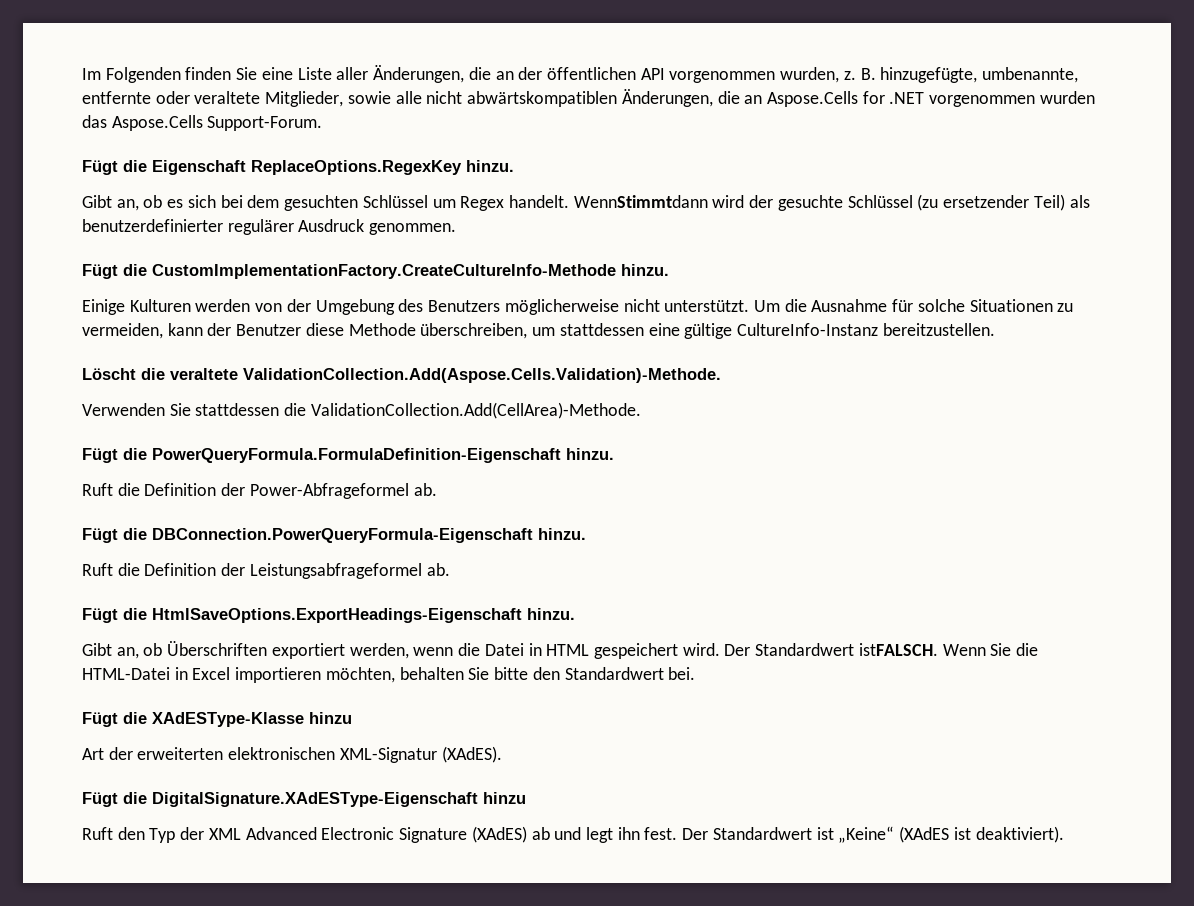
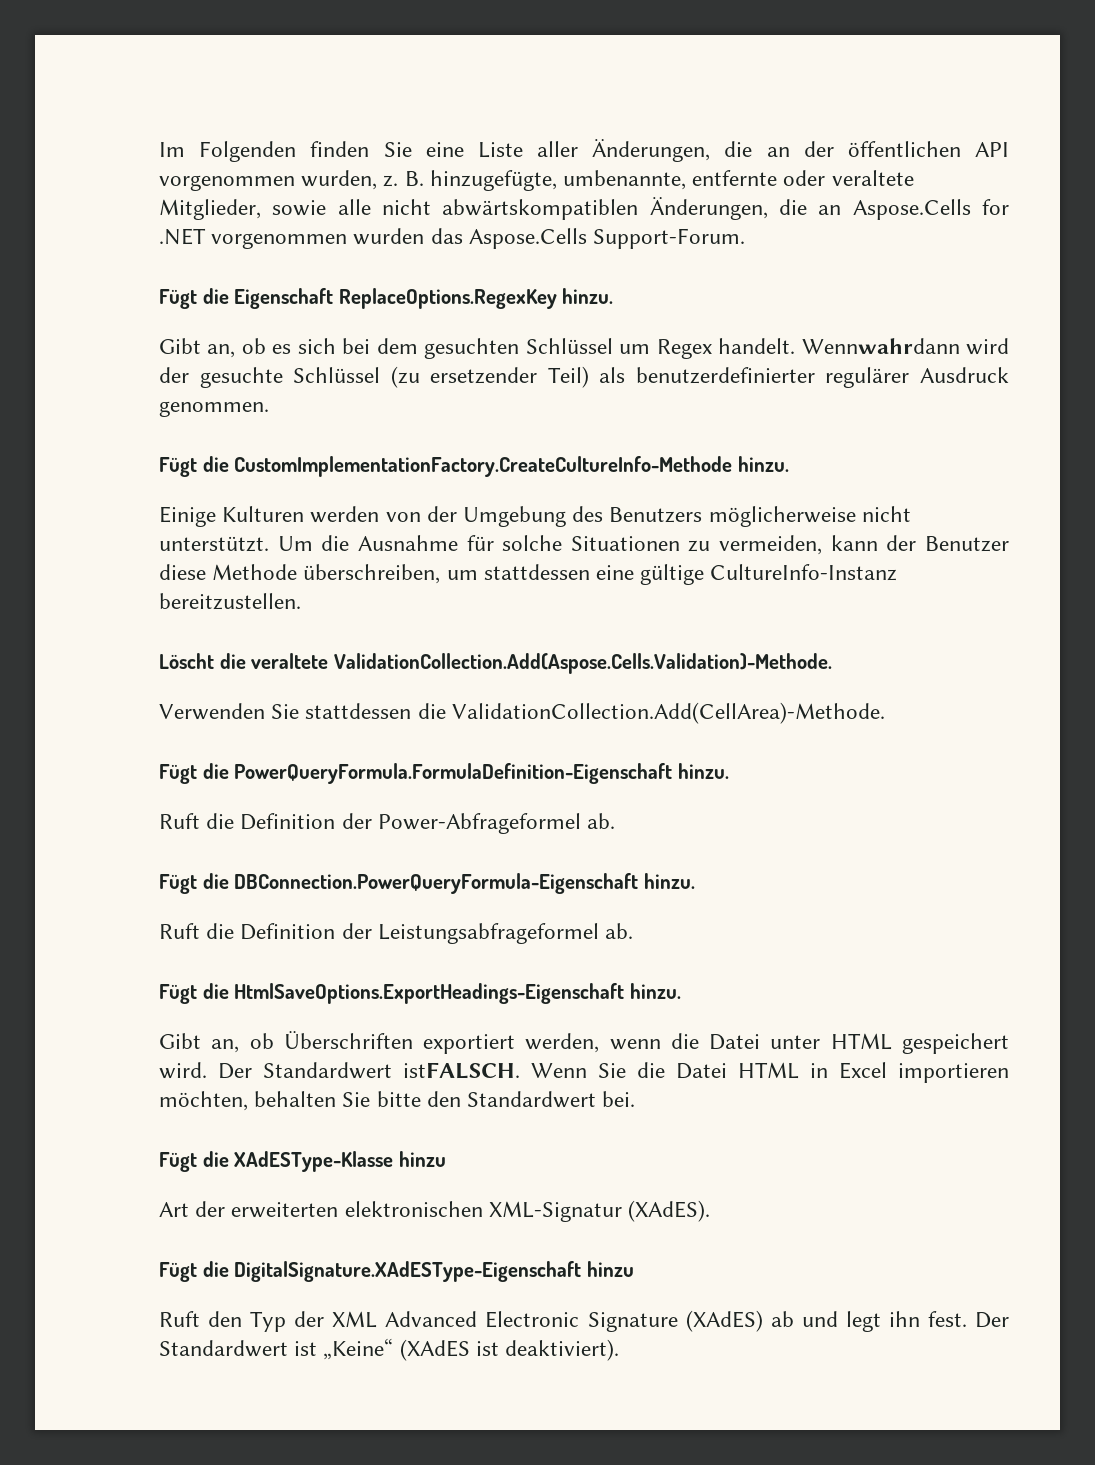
[573,195,708,208] WennStimmtdann -> [801,338,960,354] Wennwahrdann
[528,643,542,656] in -> [770,1035,821,1049] unter
[82,667,170,680] HTML-Datei -> [676,1062,799,1079] Datei HTML

